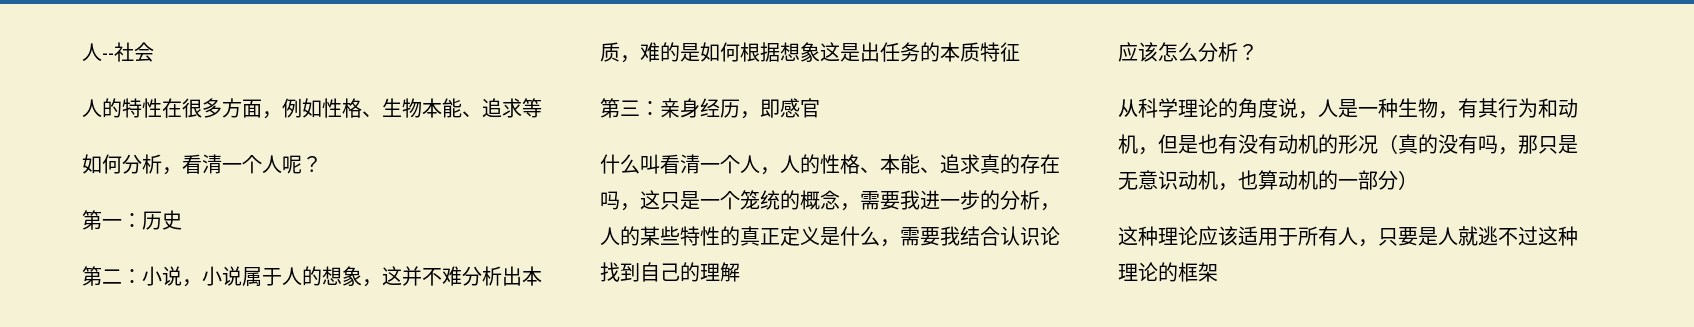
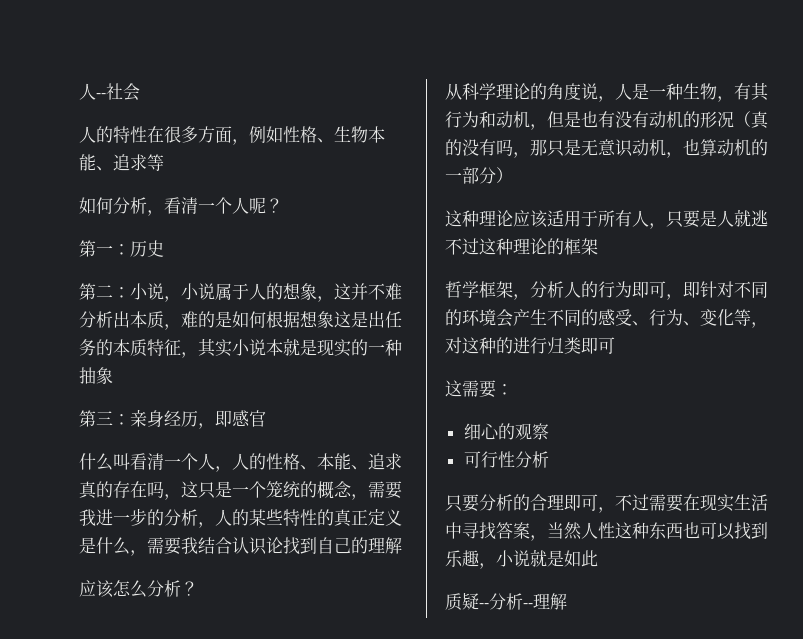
(1020, 52) none -> [181,338,402,358] [79,367,113,384] ，其实小说本就是现实的一种抽象
(1218, 272) none -> [445,281,768,300] [445,309,768,328] [445,337,615,354] [445,380,513,398] [463,423,549,440] [463,451,549,468] [445,494,768,513] [445,522,768,541] [445,549,598,569] [445,592,567,611] // 哲学框架，分析人的行为即可，即针对不同的环境会产生不同的感受、行为、变化等，对这种的进行归类即可 // 这需要： // 细心的观察 // 可行性分析 // 只要分析的合理即可，不过需要在现实生活中寻找答案，当然人性这种东西也可以找到乐趣，小说就是如此 // 质疑--分析--理解

